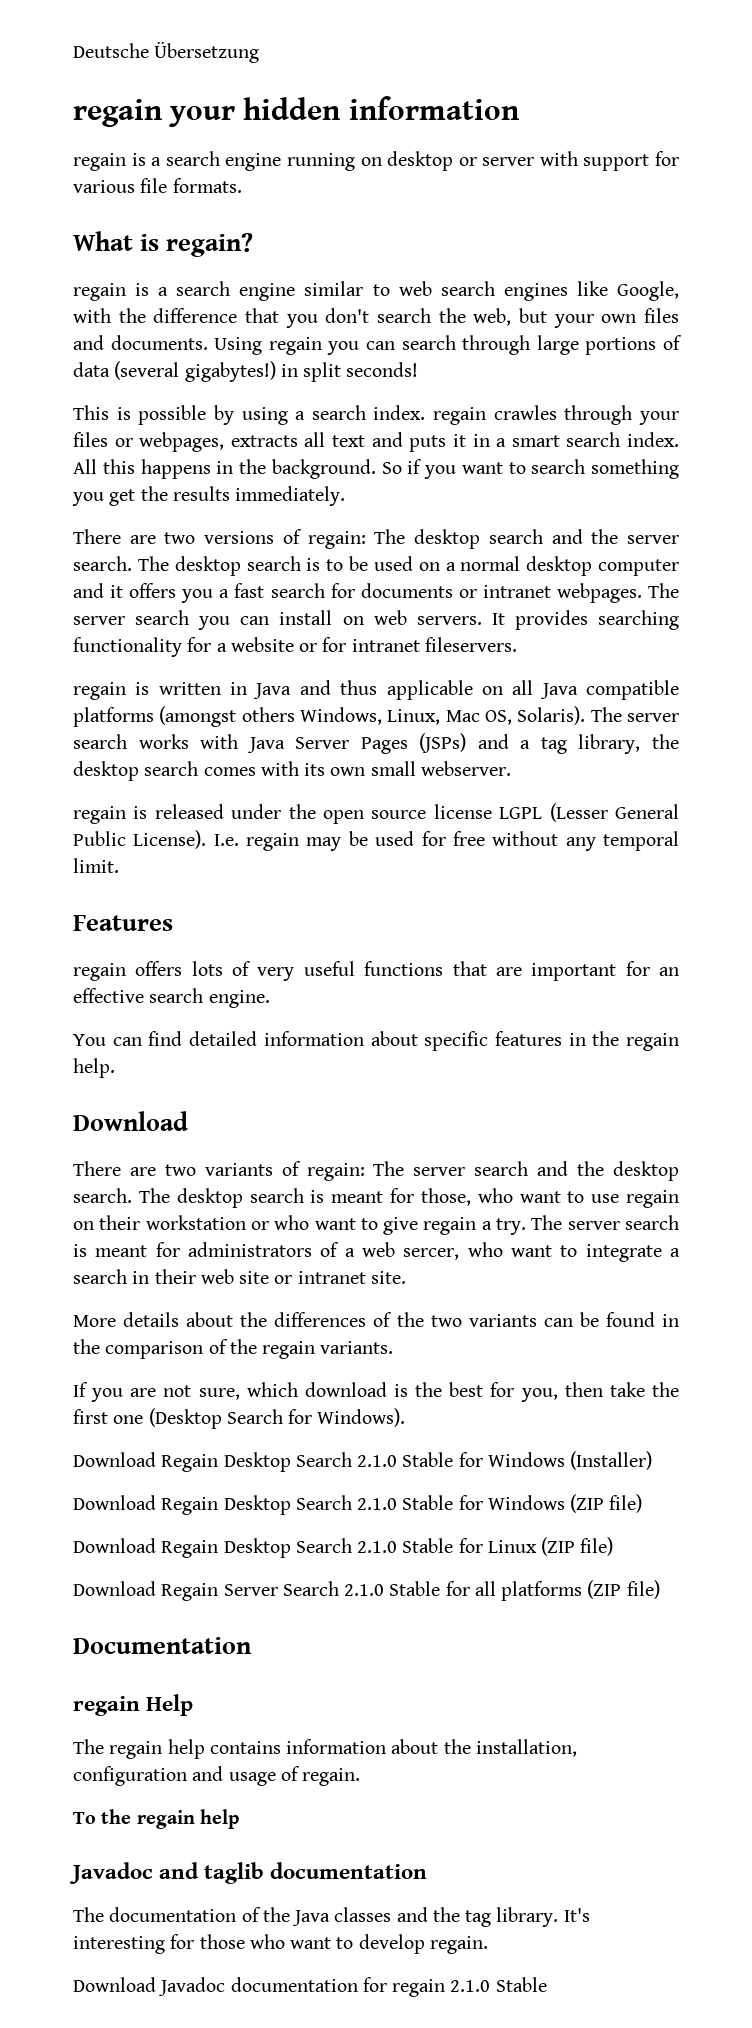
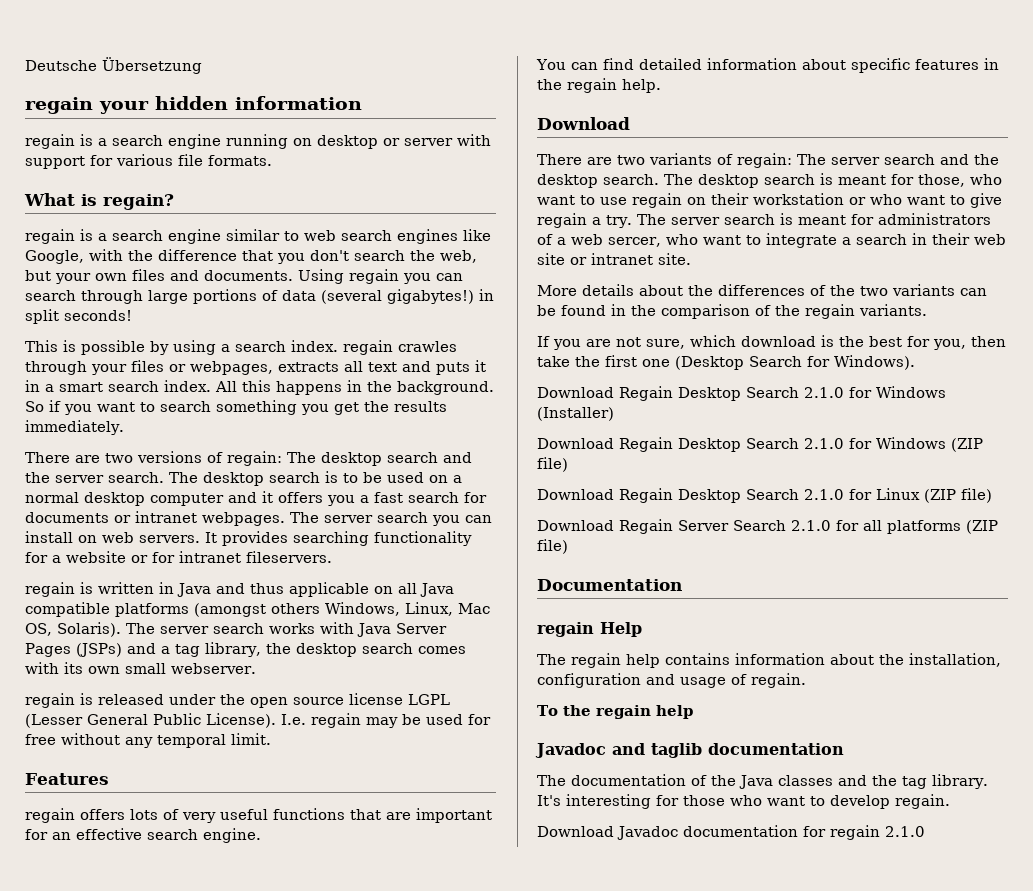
[402,1452,454,1467] Stable -> (844, 392) none
[402,1495,454,1510] Stable -> (844, 443) none
[402,1538,454,1553] Stable -> (844, 494) none
[389,1581,441,1596] Stable -> (831, 525) none
[495,1977,547,1992] Stable -> (925, 831) none

